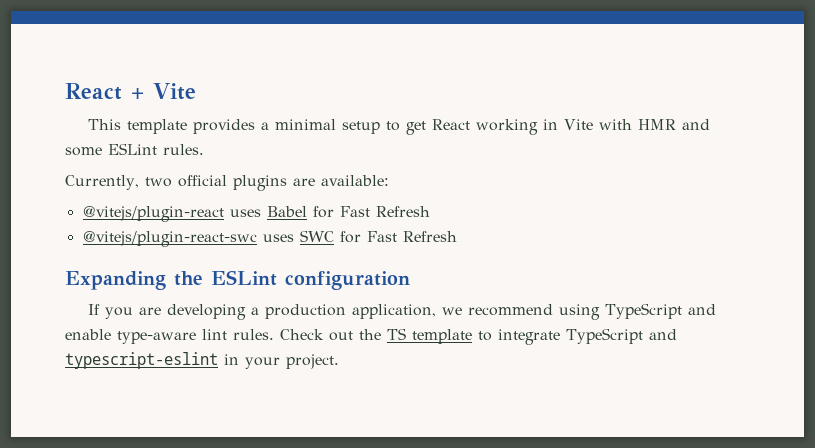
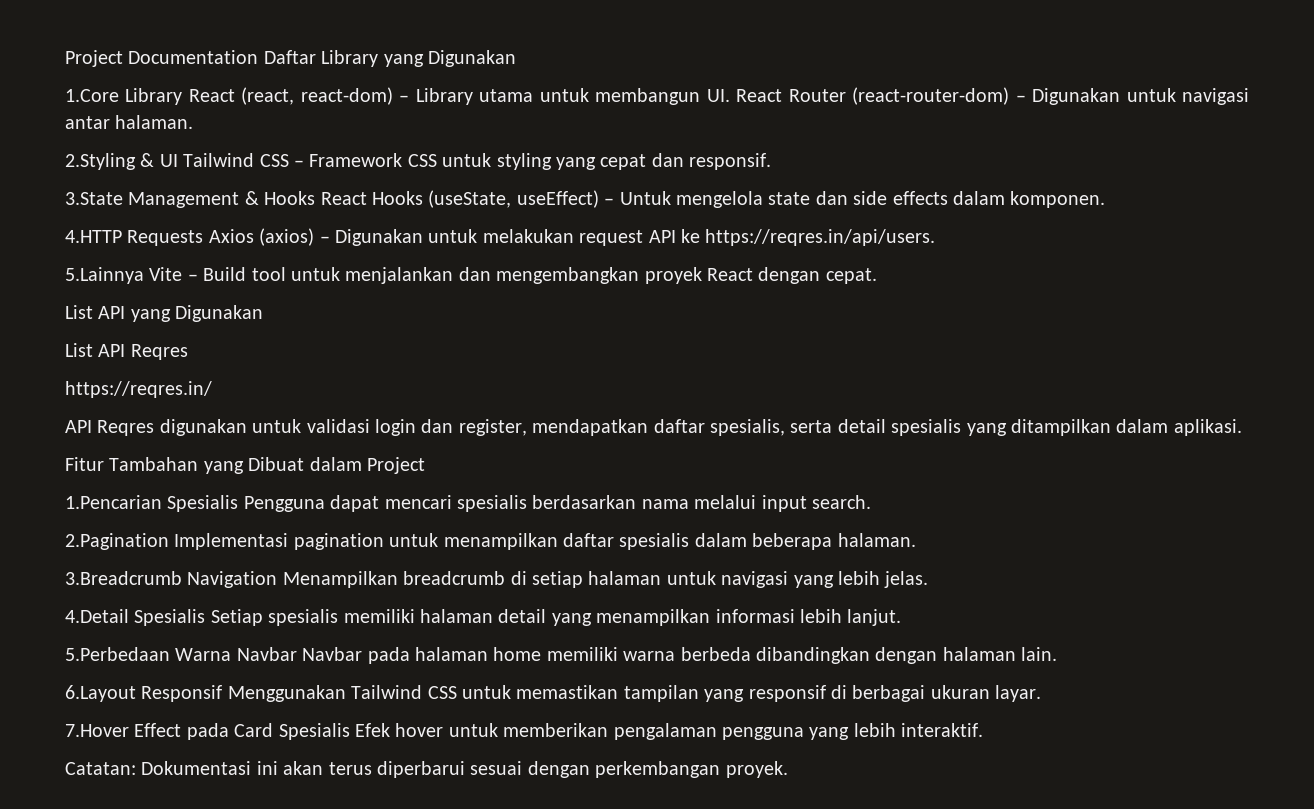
[65,83,196,100] [88,119,711,135] [65,143,204,156] [65,175,389,191] [82,206,430,222] [82,230,457,247] [65,270,410,290] [88,303,717,320] [65,328,677,345] [65,352,339,369] React + Vite // This template provides a minimal setup to get React working in Vite with HMR and some ESLint rules. // Currently, two official plugins are available: // @vitejs/plugin-react uses Babel for Fast Refresh // @vitejs/plugin-react-swc uses SWC for Fast Refresh // Expanding the ESLint configuration // If you are developing a production application, we recommend using TypeScript and enable type-aware lint rules. Check out the TS template to integrate TypeScript and typescript-eslint in your project. -> [65,50,516,67] [65,87,1250,105] [65,115,194,129] [65,153,772,170] [65,190,1106,208] [65,228,936,246] [65,267,877,284] [65,305,264,322] [65,343,188,360] [65,381,212,398] [65,419,1242,436] [65,457,425,474] [65,495,871,512] [65,533,916,550] [65,571,929,588] [65,609,902,626] [65,647,1058,664] [65,685,1042,702] [65,723,984,740] [65,761,788,778] Project Documentation Daftar Library yang Digunakan // 1.Core Library React (react, react-dom) – Library utama untuk membangun UI. React Router (react-router-dom) – Digunakan untuk navigasi antar halaman. // 2.Styling & UI Tailwind CSS – Framework CSS untuk styling yang cepat dan responsif. // 3.State Management & Hooks React Hooks (useState, useEffect) – Untuk mengelola state dan side effects dalam komponen. // 4.HTTP Requests Axios (axios) – Digunakan untuk melakukan request API ke https://reqres.in/api/users. // 5.Lainnya Vite – Build tool untuk menjalankan dan mengembangkan proyek React dengan cepat. // List API yang Digunakan // List API Reqres // https://reqres.in/ // API Reqres digunakan untuk validasi login dan register, mendapatkan daftar spesialis, serta detail spesialis yang ditampilkan dalam aplikasi. // Fitur Tambahan yang Dibuat dalam Project // 1.Pencarian Spesialis Pengguna dapat mencari spesialis berdasarkan nama melalui input search. // 2.Pagination Implementasi pagination untuk menampilkan daftar spesialis dalam beberapa halaman. // 3.Breadcrumb Navigation Menampilkan breadcrumb di setiap halaman untuk navigasi yang lebih jelas. // 4.Detail Spesialis Setiap spesialis memiliki halaman detail yang menampilkan informasi lebih lanjut. // 5.Perbedaan Warna Navbar Navbar pada halaman home memiliki warna berbeda dibandingkan dengan halaman lain. // 6.Layout Responsif Menggunakan Tailwind CSS untuk memastikan tampilan yang responsif di berbagai ukuran layar. // 7.Hover Effect pada Card Spesialis Efek hover untuk memberikan pengalaman pengguna yang lebih interaktif. // Catatan: Dokumentasi ini akan terus diperbarui sesuai dengan perkembangan proyek.

